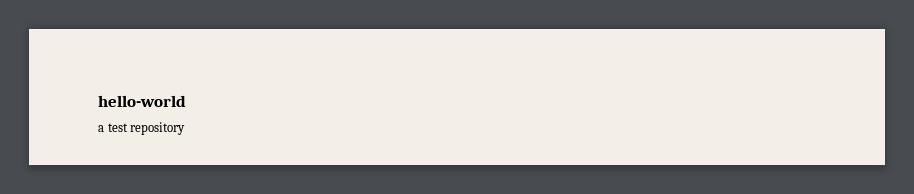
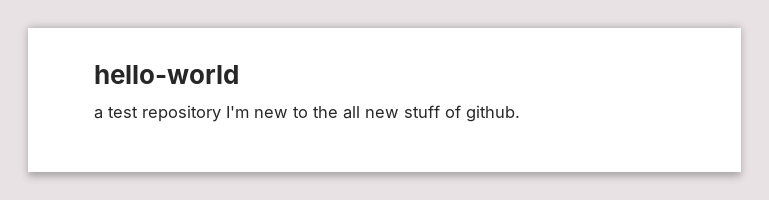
(186, 128) none -> [226,105,520,122] I'm new to the all new stuff of github.

